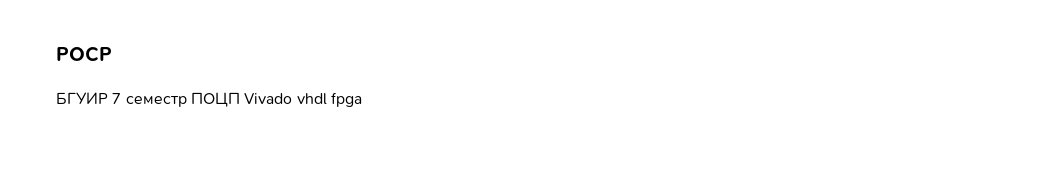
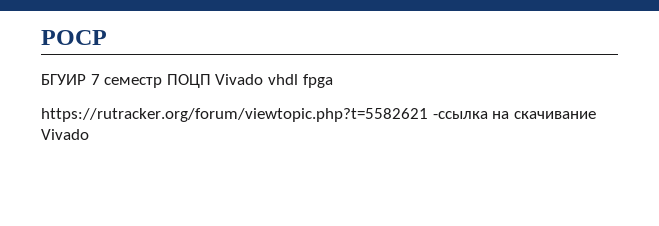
(362, 99) none -> [41,108,596,122] [41,129,89,140] // https://rutracker.org/forum/viewtopic.php?t=5582621 -ссылка на скачивание Vivado

